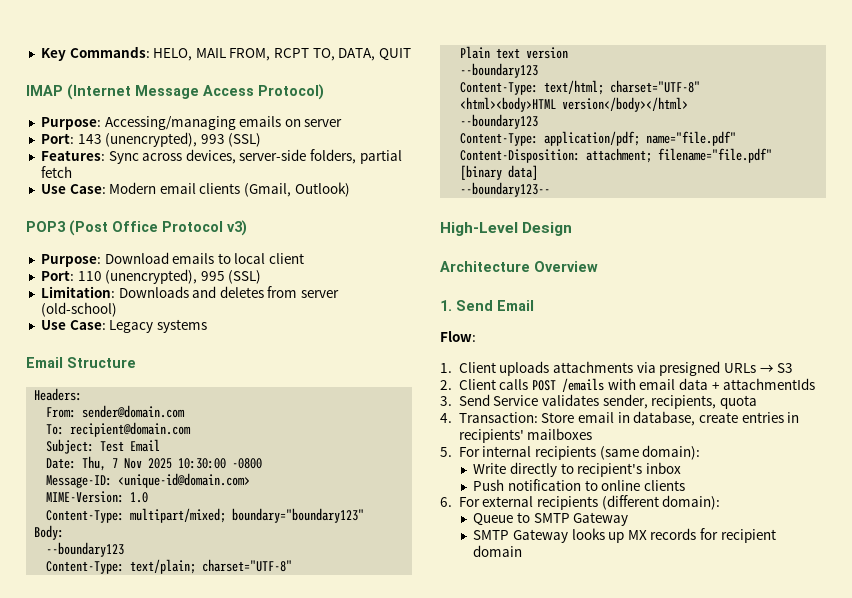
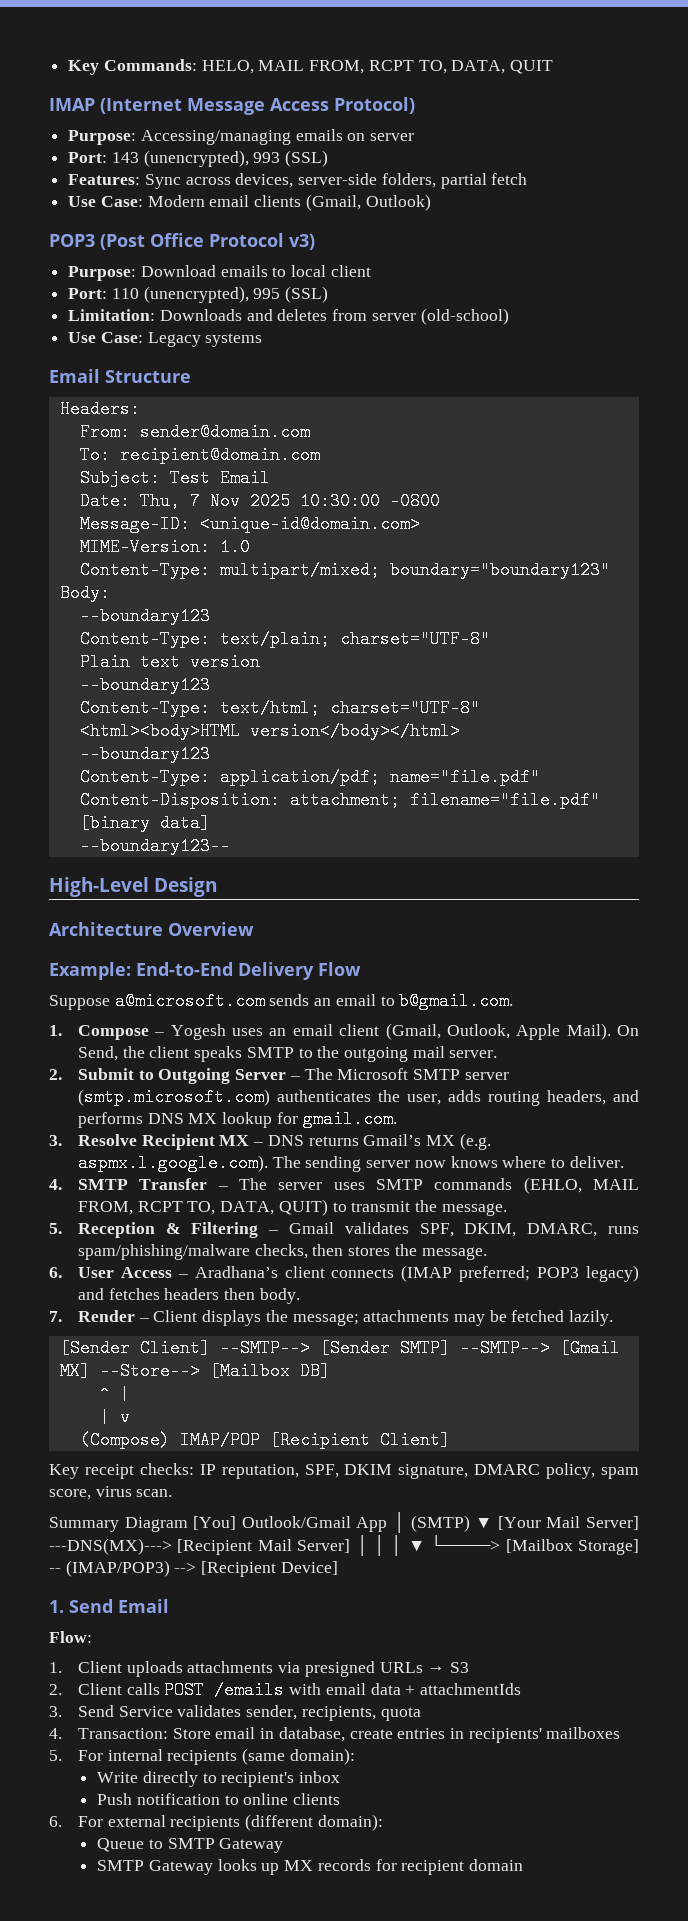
(598, 266) none -> [49,962,361,980] [49,992,514,1010] [49,1023,639,1040] [77,1046,498,1062] [49,1068,509,1084] [77,1088,639,1106] [77,1110,397,1128] [49,1133,491,1150] [77,1154,624,1172] [49,1177,639,1194] [77,1199,507,1216] [49,1222,639,1238] [77,1244,487,1260] [49,1265,639,1282] [77,1288,300,1304] [49,1310,614,1326] [59,1339,620,1357] [59,1362,330,1380] [99,1385,130,1403] [99,1408,130,1426] [79,1431,450,1449] [49,1463,639,1479] [49,1486,173,1500] [49,1512,640,1533] [49,1535,639,1556] [49,1560,338,1577] // Example: End-to-End Delivery Flow // Suppose a@microsoft.com sends an email to b@gmail.com. // 1. Compose – Yogesh uses an email client (Gmail, Outlook, Apple Mail). On Send, the client speaks SMTP to the outgoing mail server. // 2. Submit to Outgoing Server – The Microsoft SMTP server (smtp.microsoft.com) authenticates the user, adds routing headers, and performs DNS MX lookup for gmail.com. // 3. Resolve Recipient MX – DNS returns Gmail’s MX (e.g. aspmx.l.google.com). The sending server now knows where to deliver. // 4. SMTP Transfer – The server uses SMTP commands (EHLO, MAIL FROM, RCPT TO, DATA, QUIT) to transmit the message. // 5. Reception & Filtering – Gmail validates SPF, DKIM, DMARC, runs spam/phishing/malware checks, then stores the message. // 6. User Access – Aradhana’s client connects (IMAP preferred; POP3 legacy) and fetches headers then body. // 7. Render – Client displays the message; attachments may be fetched lazily. // [Sender Client] --SMTP--> [Sender SMTP] --SMTP--> [Gmail MX] --Store--> [Mailbox DB] // ^ | // | v // (Compose) IMAP/POP [Recipient Client] // Key receipt checks: IP reputation, SPF, DKIM signature, DMARC policy, spam score, virus scan. // Summary Diagram [You] Outlook/Gmail App │ (SMTP) ▼ [Your Mail Server] ---DNS(MX)---> [Recipient Mail Server] │ │ │ ▼ └────> [Mailbox Storage] -- (IMAP/POP3) --> [Recipient Device]

